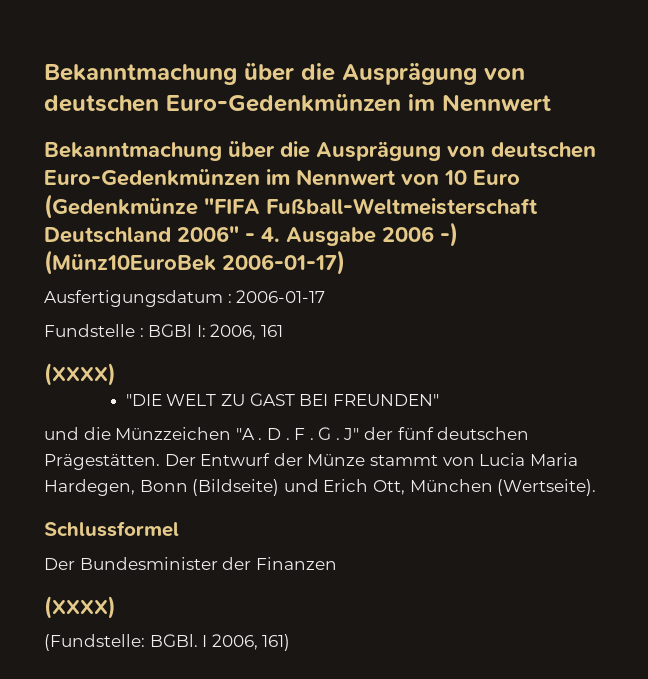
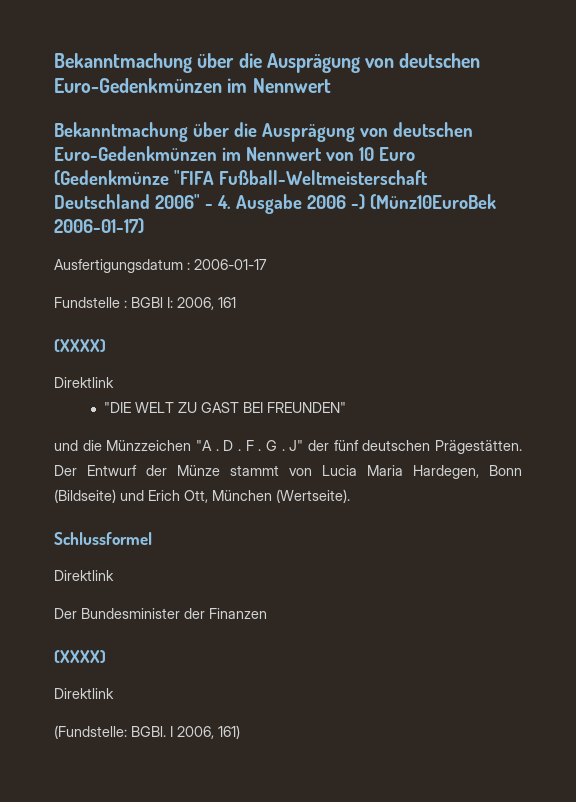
(116, 374) none -> [54,377,114,388] // Direktlink
(179, 529) none -> [54,570,114,581] // Direktlink
(116, 607) none -> [54,688,114,699] // Direktlink

